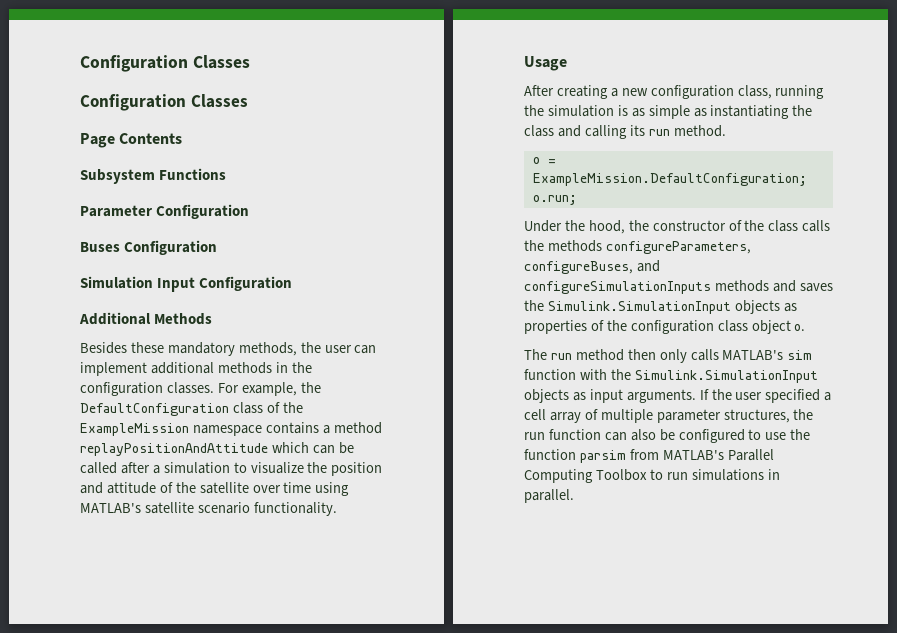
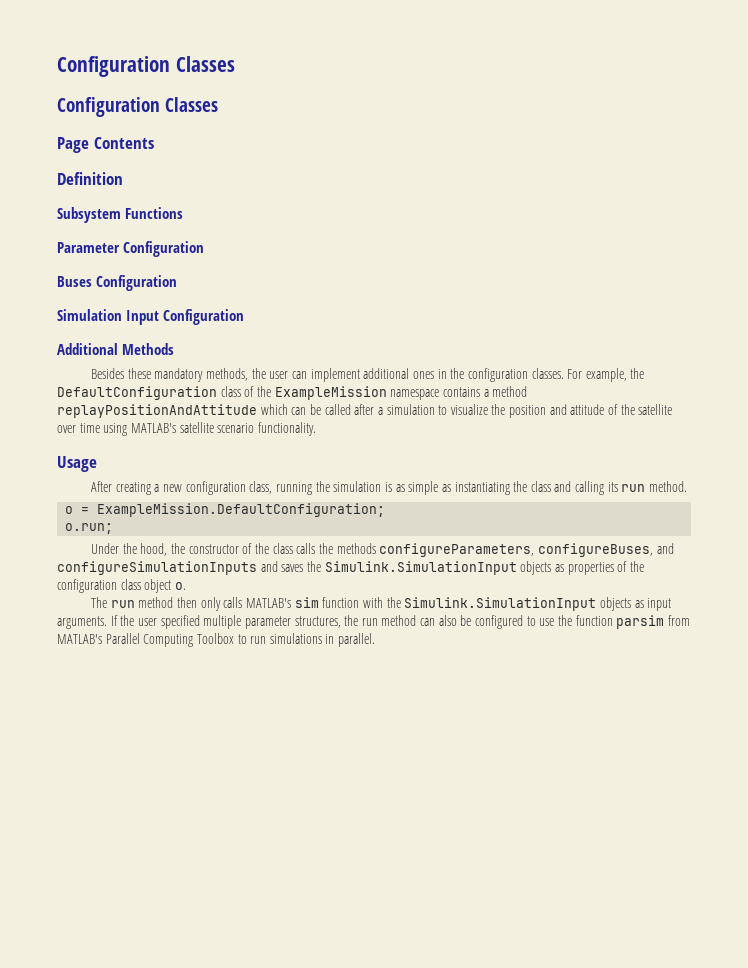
(183, 138) none -> [57,172,123,185] // Definition
[217,362,272,374] methods -> [412,371,434,379] ones
[714,280,769,292] methods -> (257, 568) none
[824,392,832,401] [524,409,598,423] a cell array of -> (200, 622) none
[548,429,601,440] function -> [381,615,417,626] method

